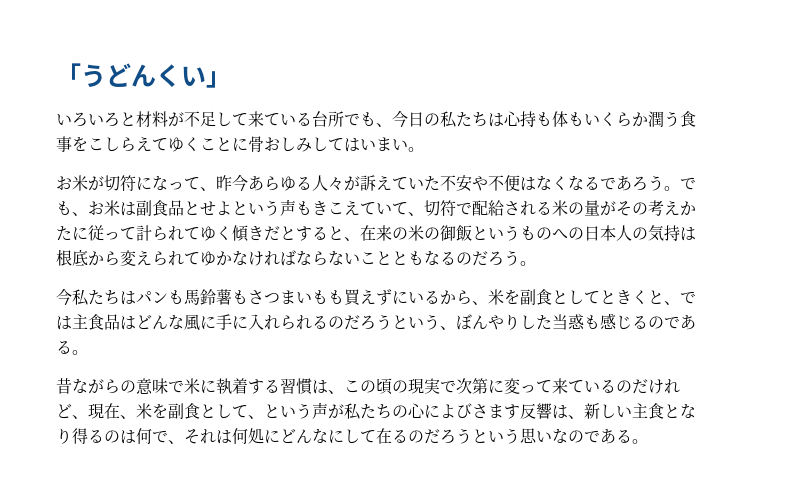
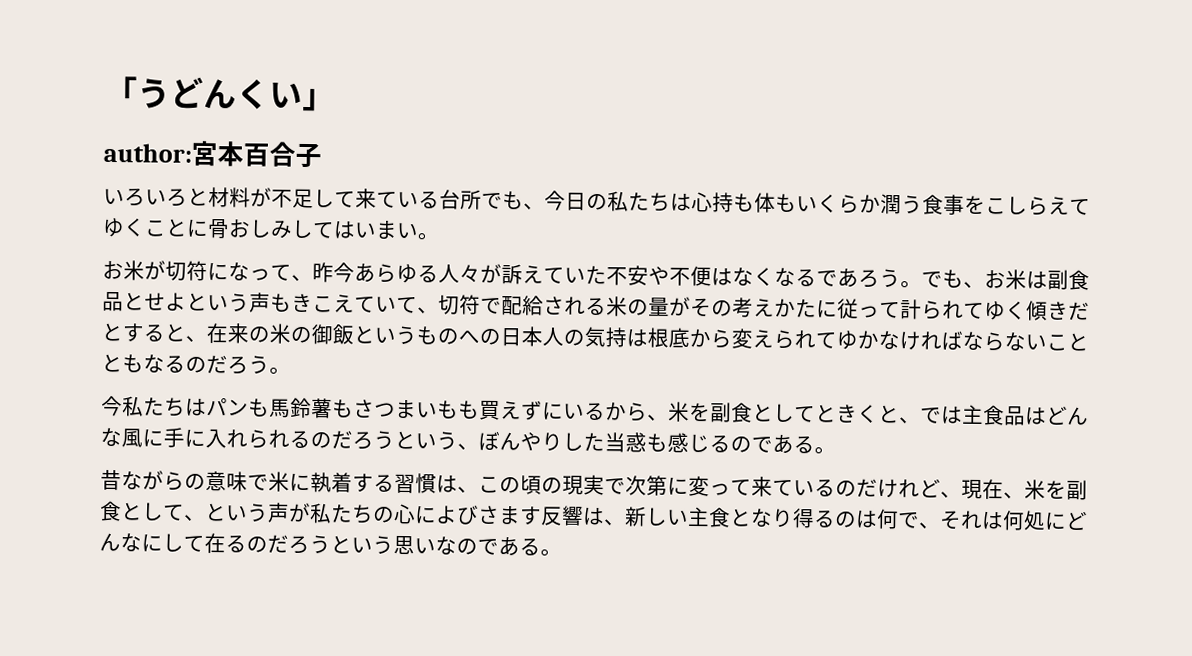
(231, 79) none -> [103,140,322,169] // author:宮本百合子

